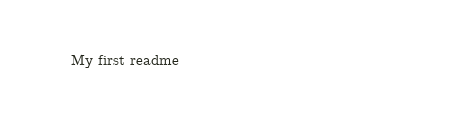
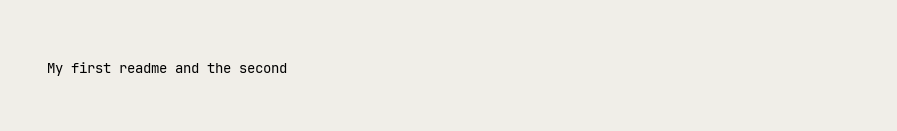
(179, 60) none -> [175,63,287,73] and the second

